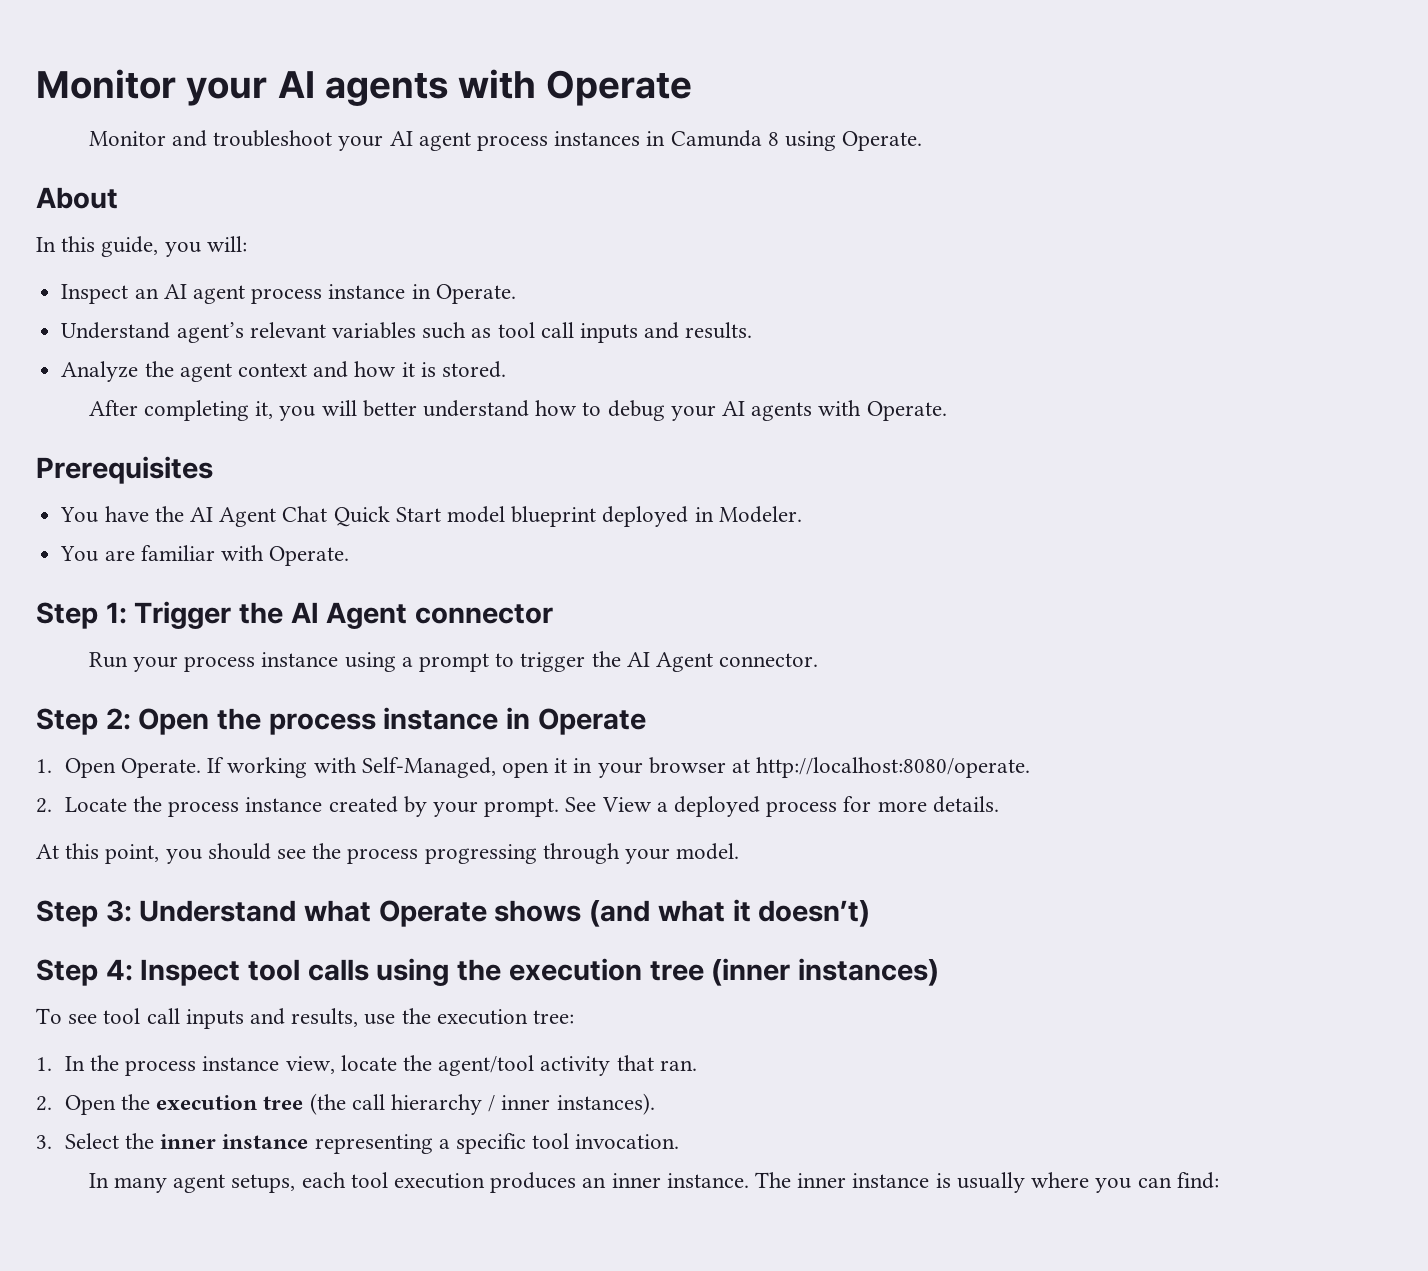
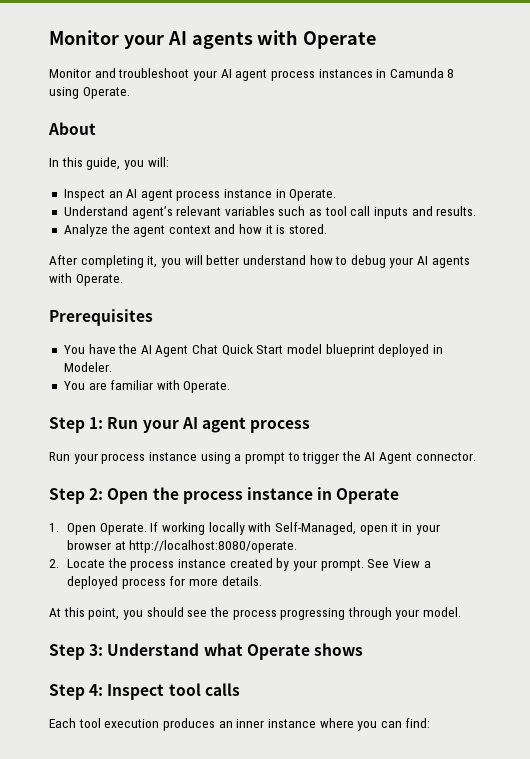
[134,601,554,629] Trigger the AI Agent connector -> [107,417,311,433] Run your AI agent process
(308, 767) none -> [208,522,245,535] locally
[589,899,871,927] (and what it doesn’t) -> (363, 649) none
[376,958,939,986] [36,1008,575,1029] [36,1055,697,1076] [36,1093,655,1115] [36,1133,680,1154] [88,1172,346,1193] using the execution tree (inner instances) // To see tool call inputs and results, use the execution tree: // 1. In the process instance view, locate the agent/tool activity that ran. // 2. Open the execution tree (the call hierarchy / inner instances). // 3. Select the inner instance representing a specific tool invocation. // In many agent setups, each -> [49,718,76,728] // Each
[666,1172,1025,1193] instance. The inner instance is usually -> [267,719,316,728] instance

